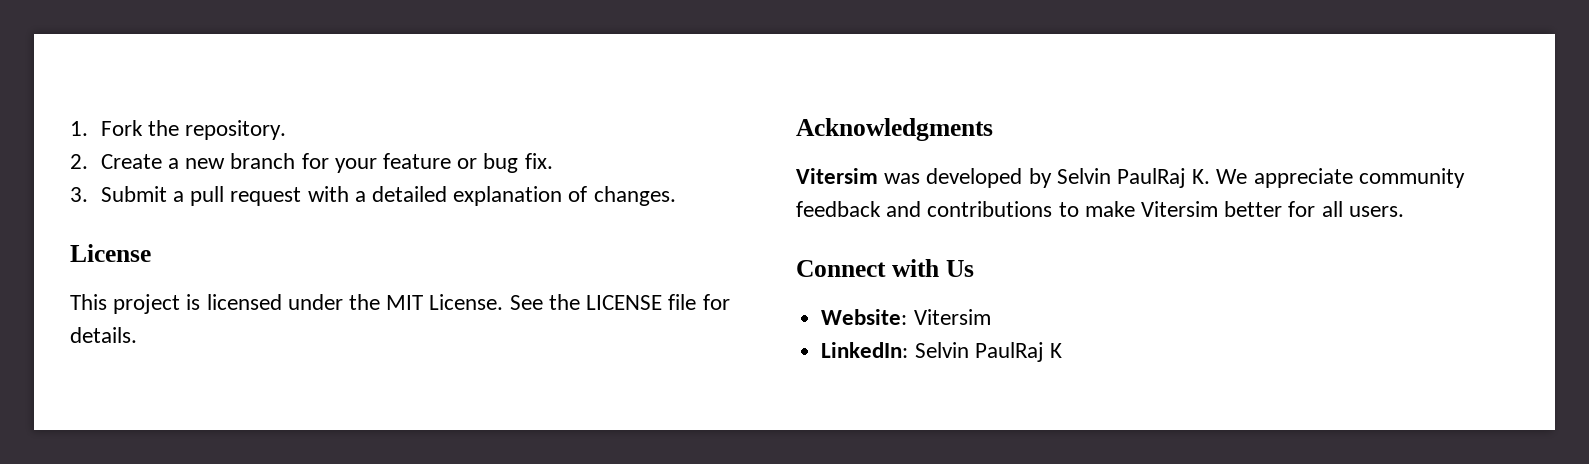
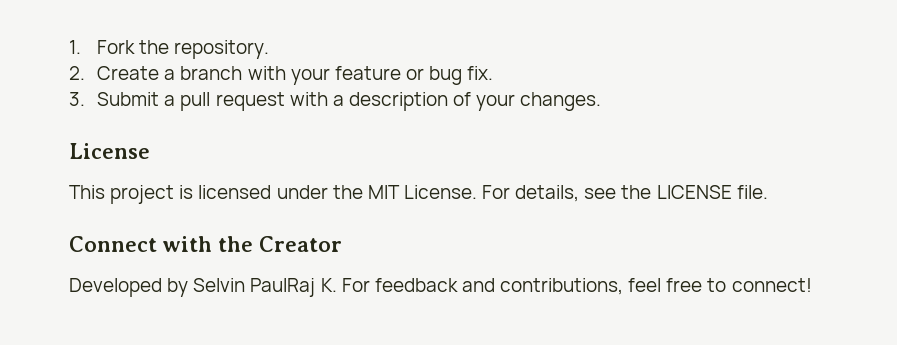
[185,153,329,169] new branch for -> [180,66,286,80] branch with
[371,186,588,206] detailed explanation of -> [348,92,516,111] description of your
[509,294,730,310] [70,327,137,343] [796,118,993,141] [796,168,1465,188] [796,201,1404,217] [796,259,974,277] [821,309,991,325] [821,342,1062,362] See the LICENSE file for details. // Acknowledgments // Vitersim was developed by Selvin PaulRaj K. We appreciate community feedback and contributions to make Vitersim better for all users. // Connect with Us // Website: Vitersim // LinkedIn: Selvin PaulRaj K -> [482,185,768,202] [69,236,342,252] [69,278,812,297] For details, see the LICENSE file. // Connect with the Creator // Developed by Selvin PaulRaj K. For feedback and contributions, feel free to connect!

